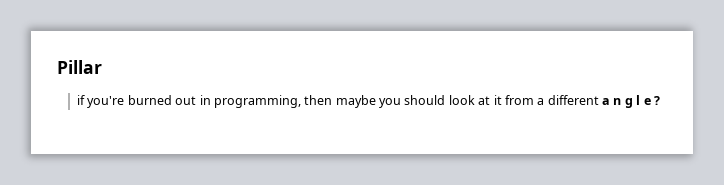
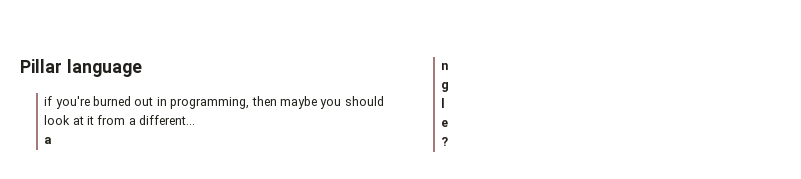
(102, 67) none -> [66,59,142,77] language
[547,95,611,105] different a -> [139,115,196,125] [44,137,53,144] different... // a //
(622, 101) none -> (449, 66) //
(633, 103) none -> (450, 87) //
(641, 100) none -> (446, 103) //
(651, 101) none -> (449, 123) //

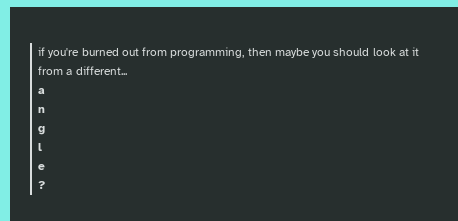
[20,59,142,77] Pillar language // -> (38, 51) none
[156,97,167,106] in -> [142,47,168,56] from

